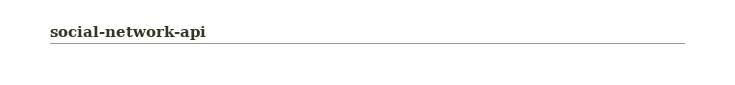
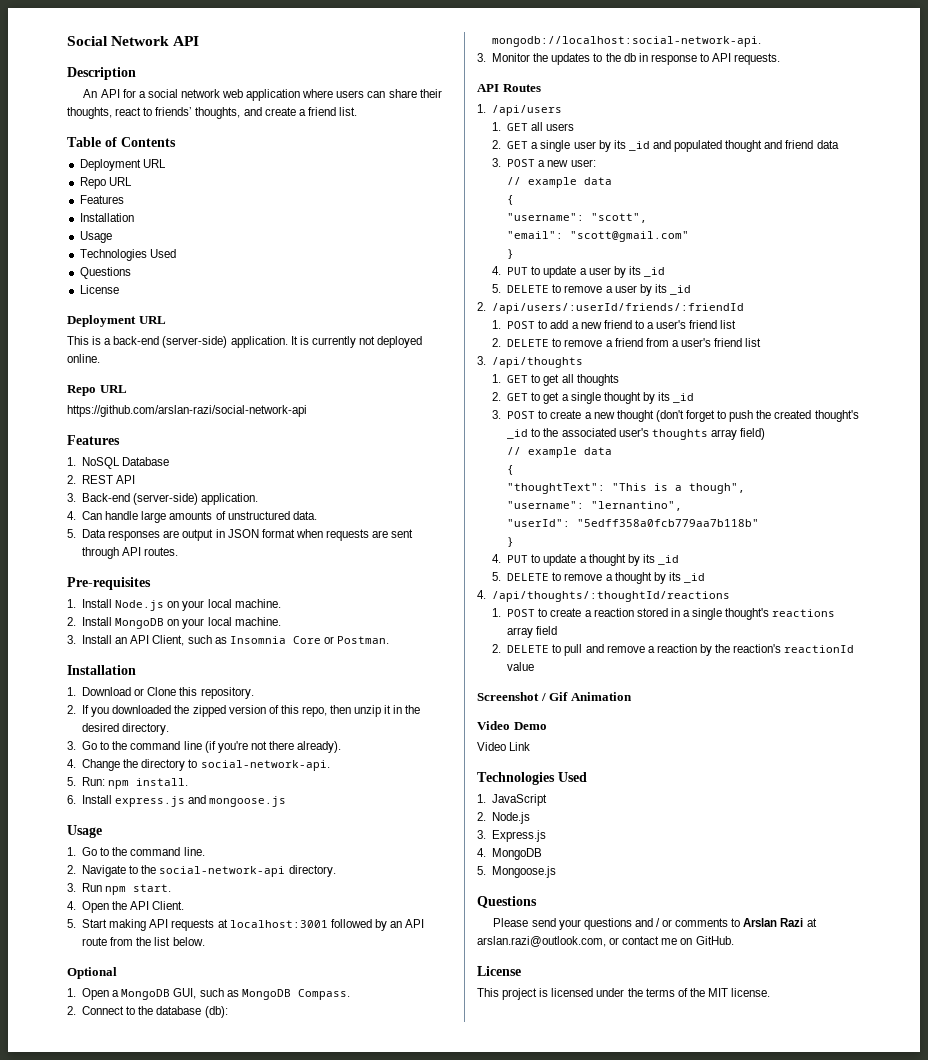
[50,26,206,40] social-network-api -> [67,36,200,46] [67,67,136,80] [83,89,442,101] [67,107,357,119] [67,137,176,147] [79,159,166,171] [79,177,132,189] [79,195,124,204] [79,213,134,222] [79,231,112,243] [79,249,176,261] [79,267,131,279] [79,285,119,294] [67,315,166,327] [67,336,423,348] [67,354,100,363] [67,385,127,396] [67,405,307,417] [67,435,120,445] [67,457,170,469] [67,475,136,484] [67,493,259,505] [67,511,317,523] [67,529,414,541] [82,547,179,559] [67,577,151,590] [67,599,281,611] [67,617,281,629] [67,635,389,646] [67,665,136,675] [67,687,254,699] [67,705,421,717] [82,723,170,735] [67,741,342,753] [67,759,330,771] [67,777,189,789] [67,795,287,807] [67,825,102,838] [67,847,205,856] [67,865,336,877] [67,883,172,895] [67,901,185,913] [67,919,425,931] [82,937,205,946] [67,967,117,979] [67,988,350,1000] [67,1006,228,1018] [492,36,762,47] [477,53,781,65] [477,84,541,92] [477,104,563,116] [492,122,575,131] [492,140,839,152] [492,158,596,167] [507,177,613,188] [507,195,515,205] [507,213,648,223] [507,231,690,242] [507,249,515,259] [492,266,665,278] [492,284,691,296] [477,302,745,314] [492,320,737,329] [492,338,762,347] [477,356,584,368] [492,374,619,386] [492,392,695,404] [492,410,859,422] [507,428,765,440] [507,447,613,458] [507,465,515,475] [507,483,746,494] [507,501,683,511] [507,519,760,527] [507,537,515,547] [492,554,679,566] [492,572,705,584] [477,590,731,602] [492,608,836,620] [507,626,558,638] [492,644,855,656] [507,662,535,671] [477,692,632,701] [477,721,547,730] [477,742,531,751] [477,772,587,785] [477,794,548,806] [477,812,531,824] [477,830,547,842] [477,848,543,860] [477,866,557,878] [477,896,537,908] [493,918,817,930] [477,936,734,947] [477,966,521,976] [477,988,771,1000] Social Network API // Description // An API for a social network web application where users can share their thoughts, react to friends’ thoughts, and create a friend list. // Table of Contents // Deployment URL // Repo URL // Features // Installation // Usage // Technologies Used // Questions // License // Deployment URL // This is a back-end (server-side) application. It is currently not deployed online. // Repo URL // https://github.com/arslan-razi/social-network-api // Features // 1. NoSQL Database // 2. REST API // 3. Back-end (server-side) application. // 4. Can handle large amounts of unstructured data. // 5. Data responses are output in JSON format when requests are sent through API routes. // Pre-requisites // 1. Install Node.js on your local machine. // 2. Install MongoDB on your local machine. // 3. Install an API Client, such as Insomnia Core or Postman. // Installation // 1. Download or Clone this repository. // 2. If you downloaded the zipped version of this repo, then unzip it in the desired directory. // 3. Go to the command line (if you're not there already). // 4. Change the directory to social-network-api. // 5. Run: npm install. // 6. Install express.js and mongoose.js // Usage // 1. Go to the command line. // 2. Navigate to the social-network-api directory. // 3. Run npm start. // 4. Open the API Client. // 5. Start making API requests at localhost:3001 followed by an API route from the list below. // Optional // 1. Open a MongoDB GUI, such as MongoDB Compass. // 2. Connect to the database (db): mongodb://localhost:social-network-api. // 3. Monitor the updates to the db in response to API requests. // API Routes // 1. /api/users // 1. GET all users // 2. GET a single user by its _id and populated thought and friend data // 3. POST a new user: // // example data // { // "username": "scott", // "email": "scott@gmail.com" // } // 4. PUT to update a user by its _id // 5. DELETE to remove a user by its _id // 2. /api/users/:userId/friends/:friendId // 1. POST to add a new friend to a user's friend list // 2. DELETE to remove a friend from a user's friend list // 3. /api/thoughts // 1. GET to get all thoughts // 2. GET to get a single thought by its _id // 3. POST to create a new thought (don't forget to push the created thought's _id to the associated user's thoughts array field) // // example data // { // "thoughtText": "This is a though", // "username": "lernantino", // "userId": "5edff358a0fcb779aa7b118b" // } // 4. PUT to update a thought by its _id // 5. DELETE to remove a thought by its _id // 4. /api/thoughts/:thoughtId/reactions // 1. POST to create a reaction stored in a single thought's reactions array field // 2. DELETE to pull and remove a reaction by the reaction's reactionId value // Screenshot / Gif Animation // Video Demo // Video Link // Technologies Used // 1. JavaScript // 2. Node.js // 3. Express.js // 4. MongoDB // 5. Mongoose.js // Questions // Please send your questions and / or comments to Arslan Razi at arslan.razi@outlook.com, or contact me on GitHub. // License // This project is licensed under the terms of the MIT license.

